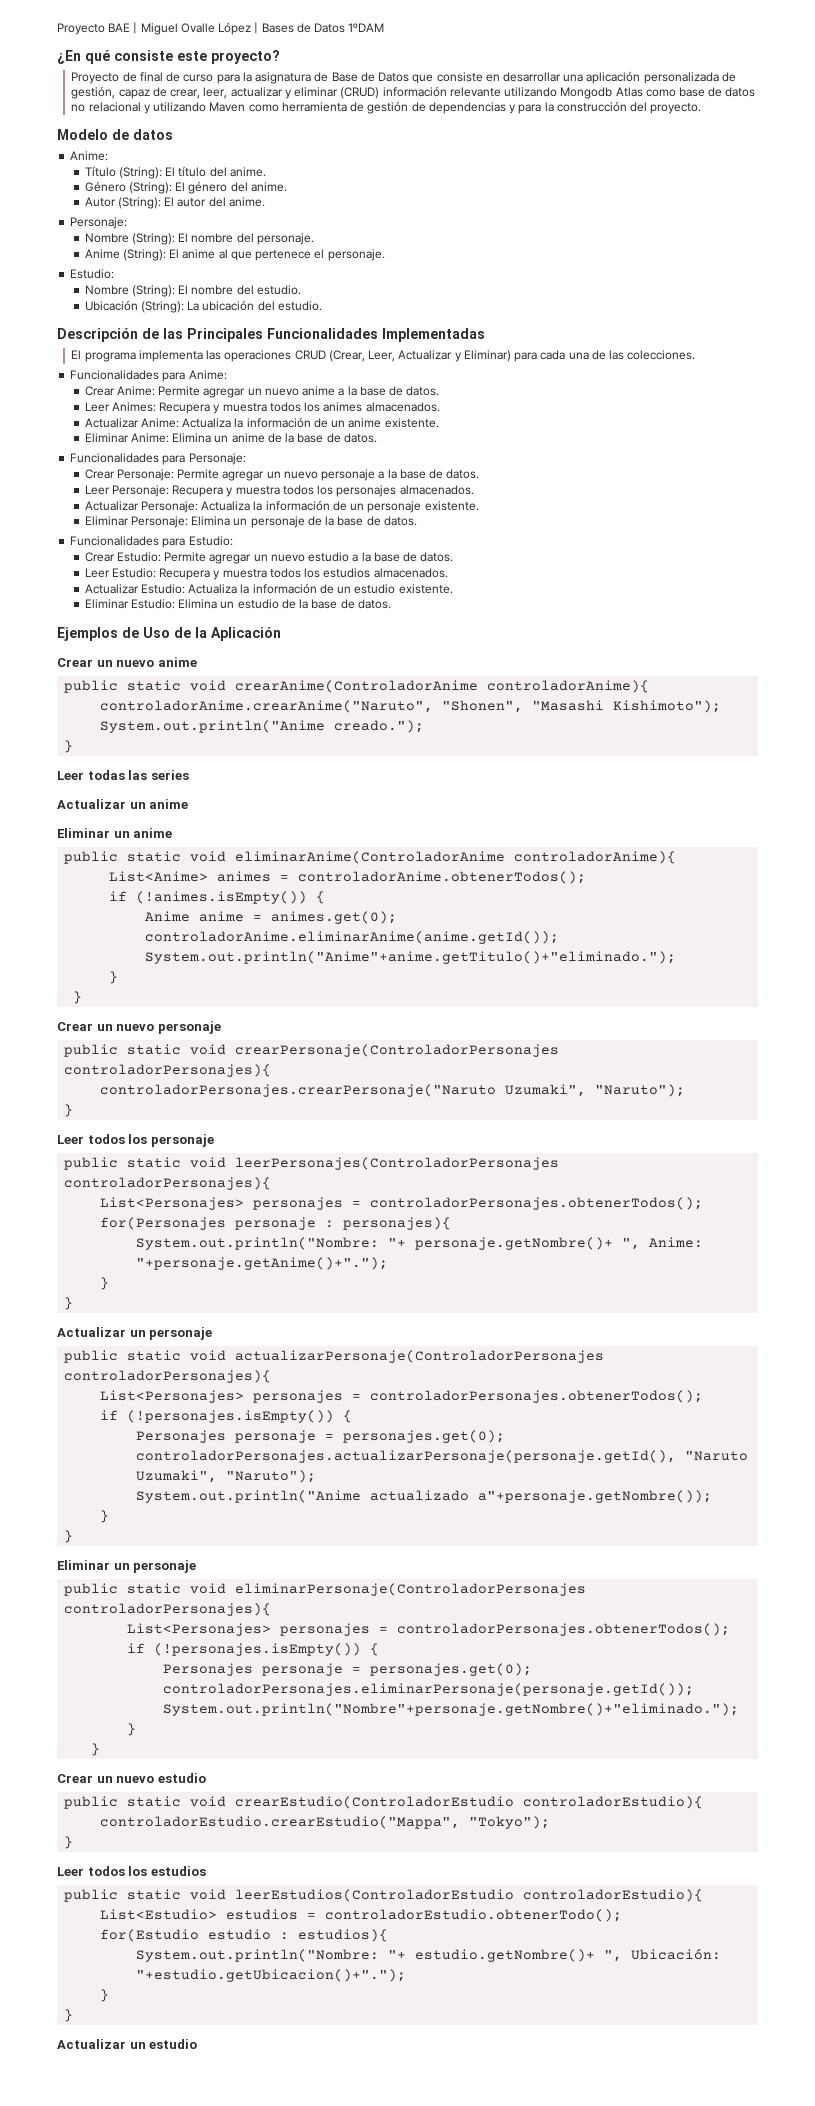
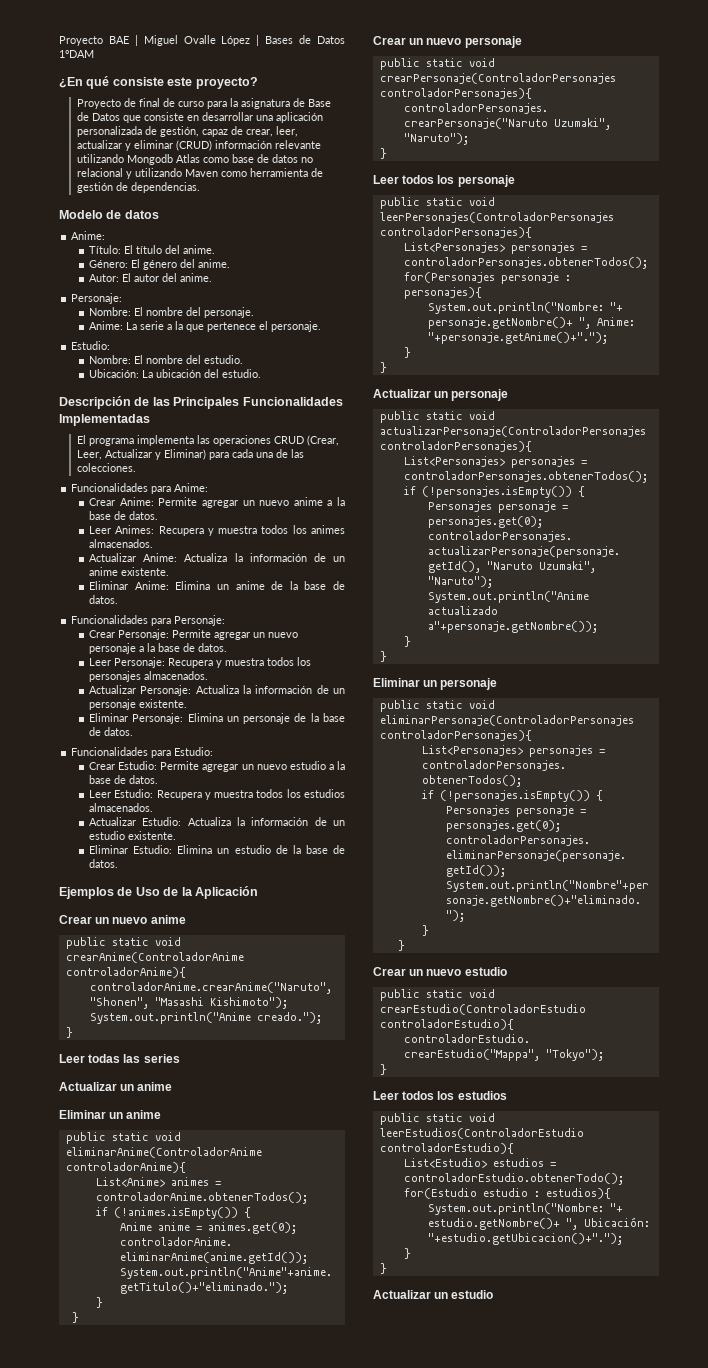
[428,101,702,114] dependencias y para la construcción del proyecto. -> [130,182,200,193] dependencias.
[84,166,162,179] Título (String): -> [89,245,122,254] Título:
[84,181,172,194] Género (String): -> [89,260,129,268] Género:
[84,197,161,209] Autor (String): -> [89,274,120,282] Autor:
[84,233,175,245] Nombre (String): -> [89,307,132,316] Nombre:
[84,249,228,261] Anime (String): El anime al -> [89,321,184,330] Anime: La serie a la
[84,285,175,297] Nombre (String): -> [89,355,132,364] Nombre:
[84,300,184,313] Ubicación (String): -> [89,369,140,378] Ubicación:

